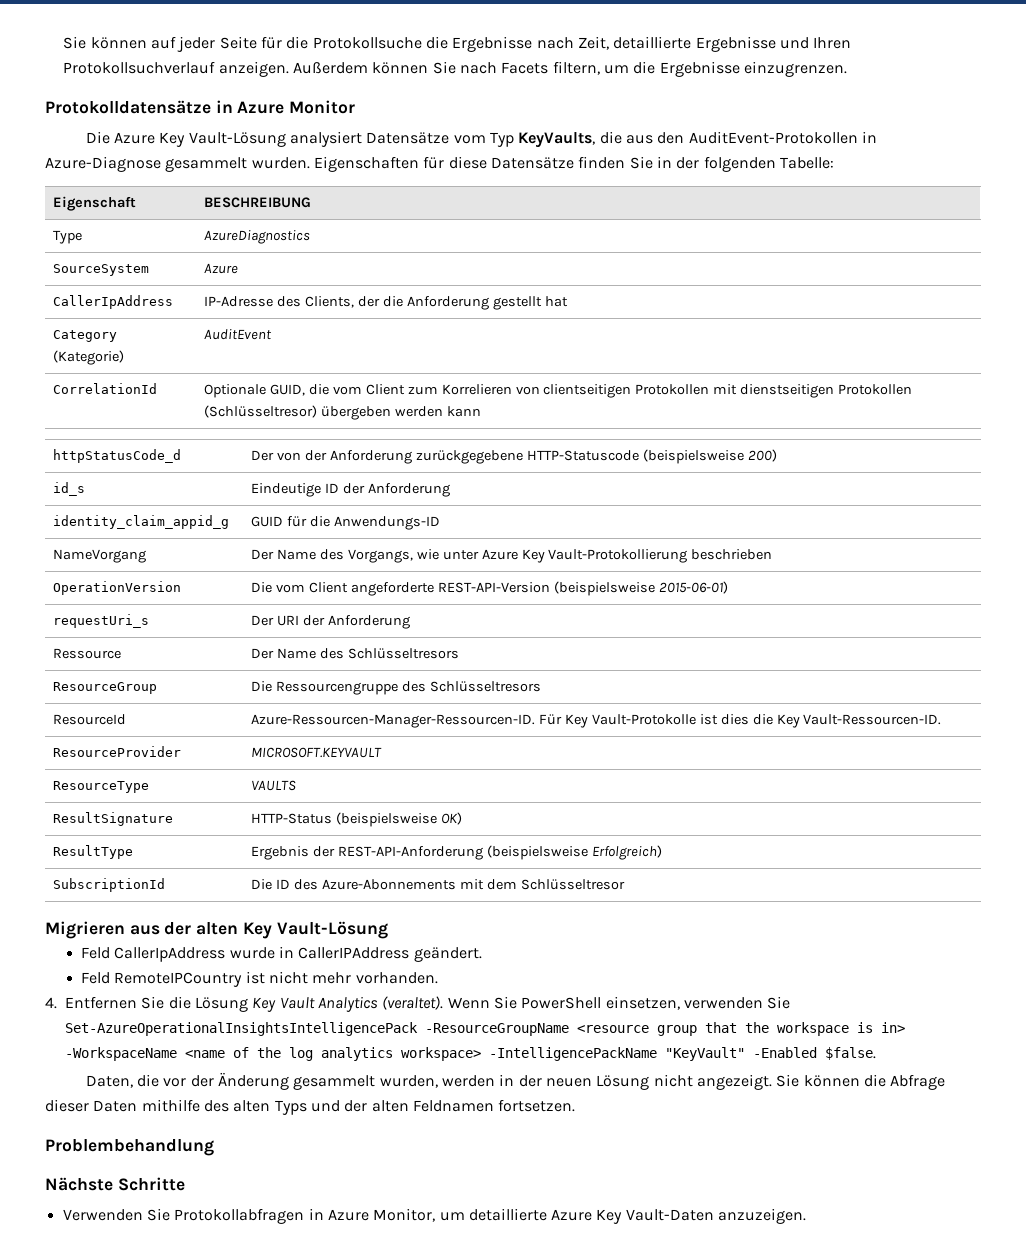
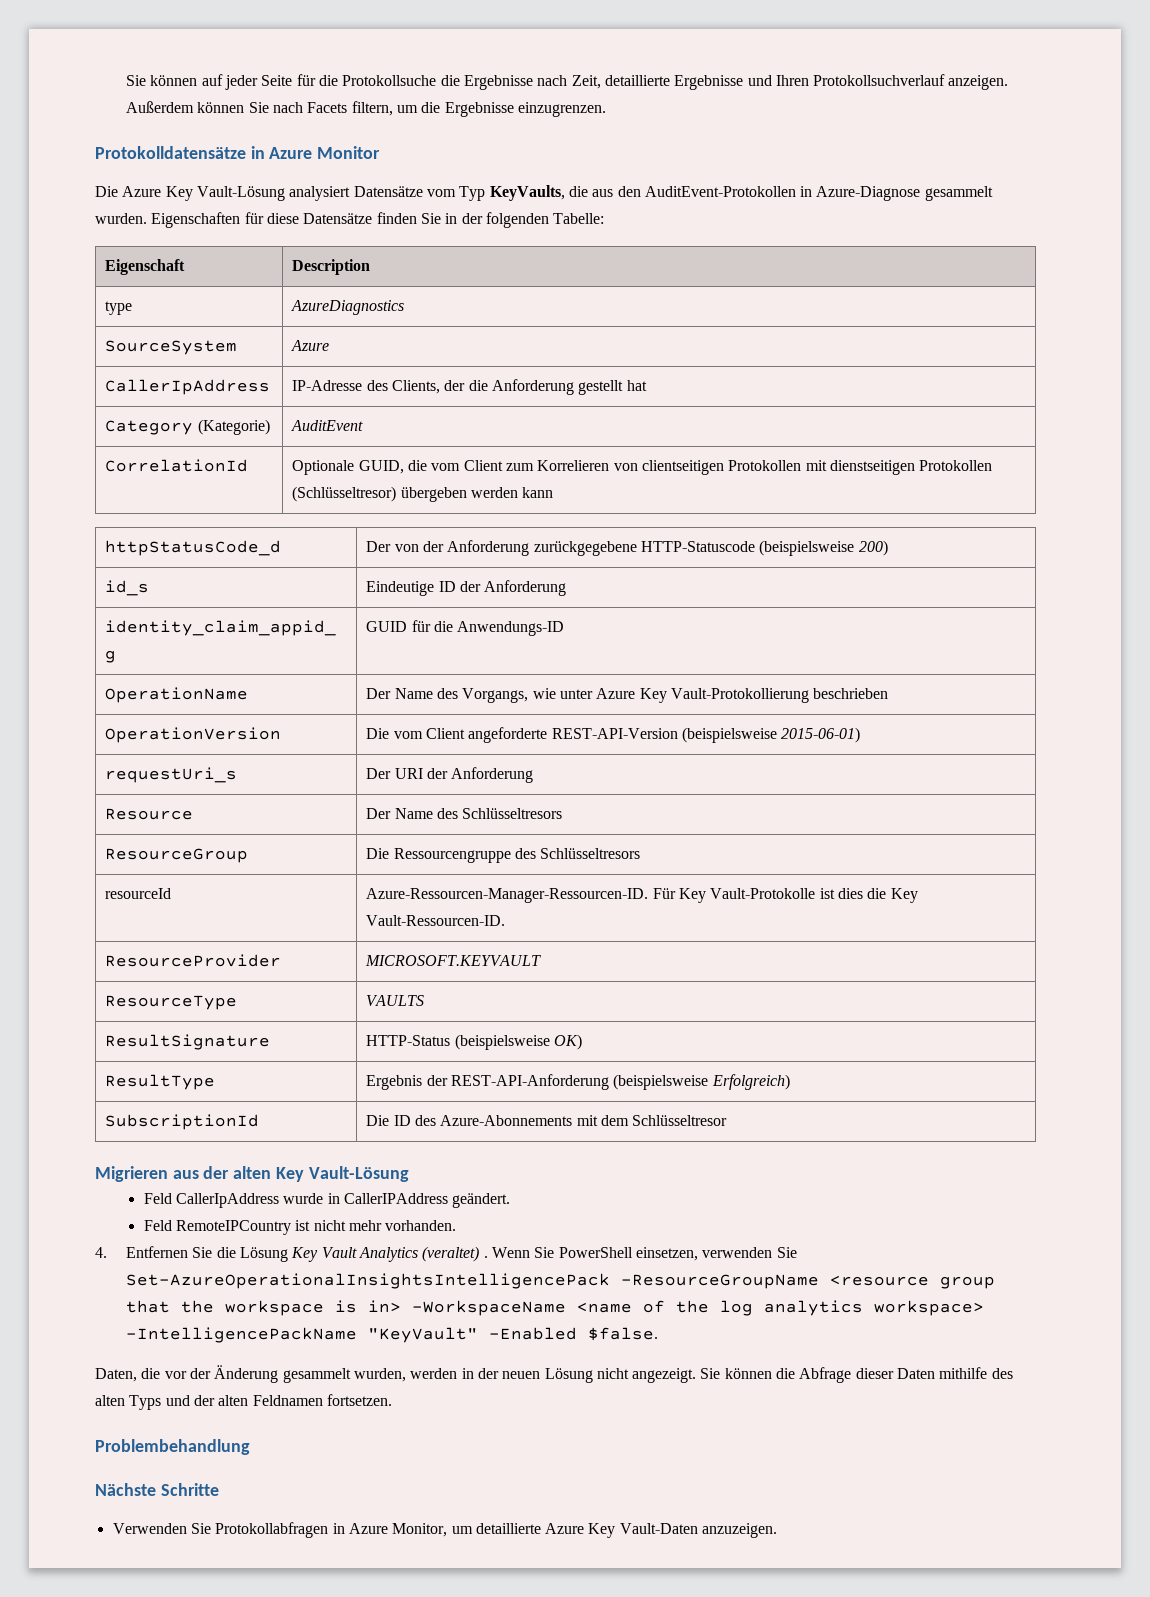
[204,197,312,208] [53,230,83,244] BESCHREIBUNG // Type -> [292,259,371,275] [105,301,133,315] Description // type
[53,549,147,563] NameVorgang -> [105,687,249,703] OperationName
[53,648,122,659] Ressource -> [105,808,194,820] Resource
[53,714,127,725] ResourceId -> [105,888,172,899] resourceId
[382,996,444,1010] (veraltet). -> [422,1246,488,1262] (veraltet) .

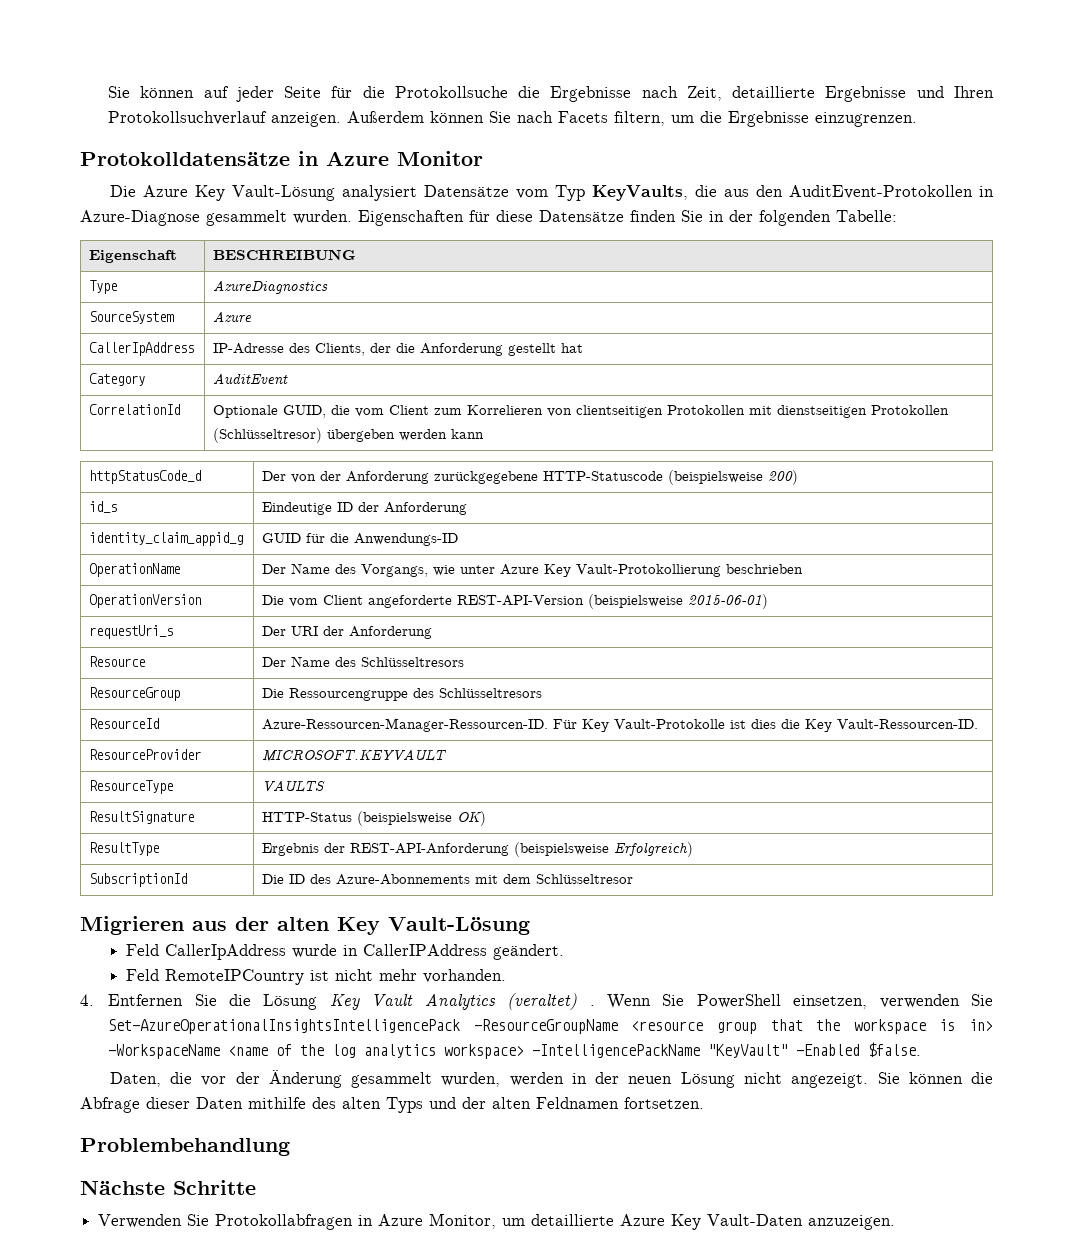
[292,259,371,275] [105,301,133,315] Description // type -> [213,249,357,260] [89,280,118,294] BESCHREIBUNG // Type
[197,419,270,435] (Kategorie) -> (146, 379) none
[105,888,172,899] resourceId -> [89,718,160,729] ResourceId

